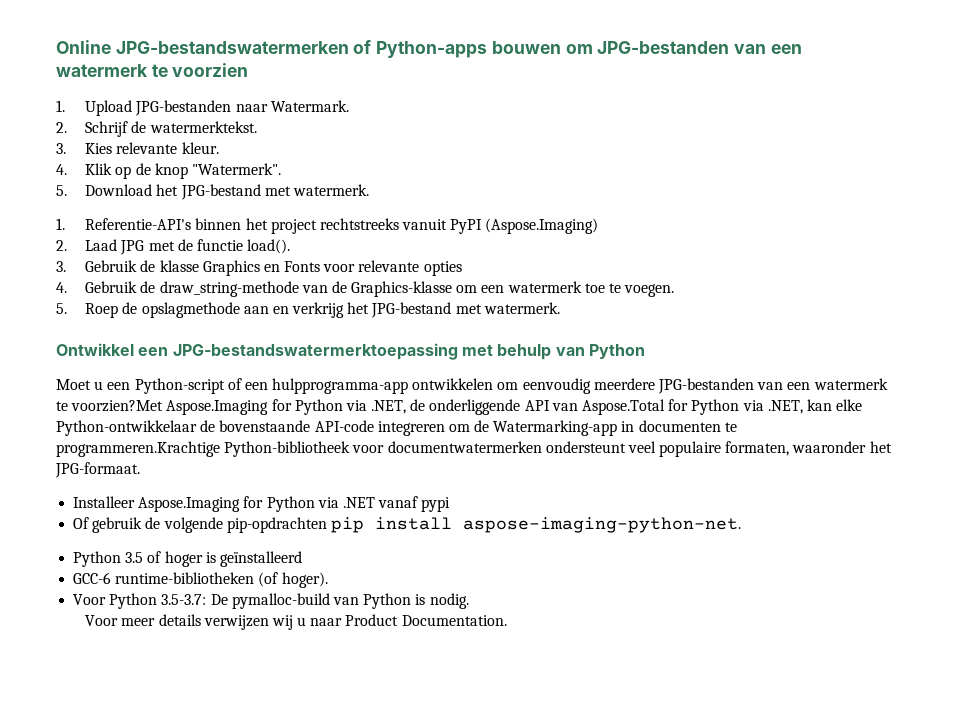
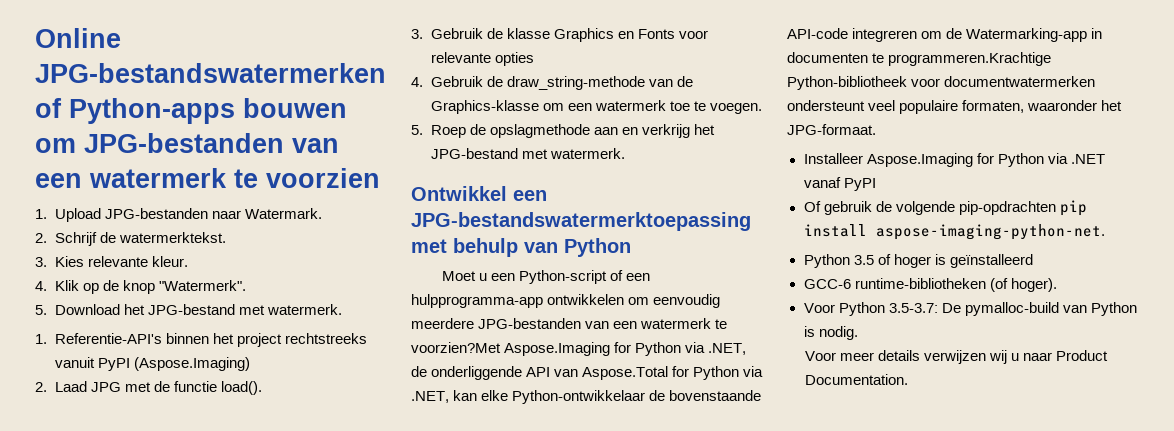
[421,497,451,512] pypi -> [843,178,876,191] PyPI

